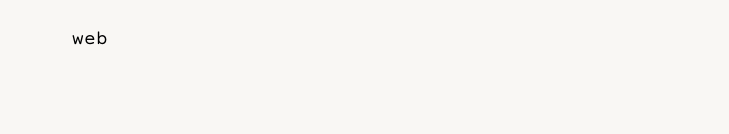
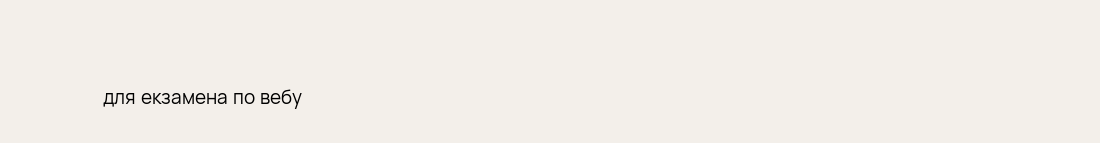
[72,31,108,45] web -> [103,89,303,109] для екзамена по вебу

